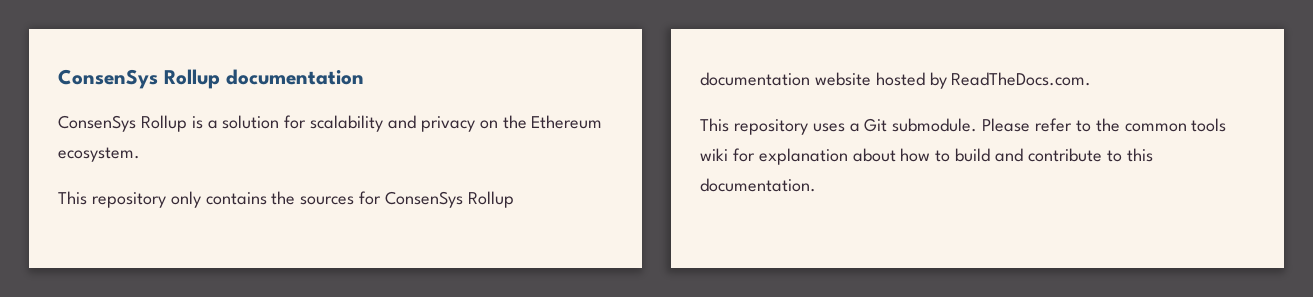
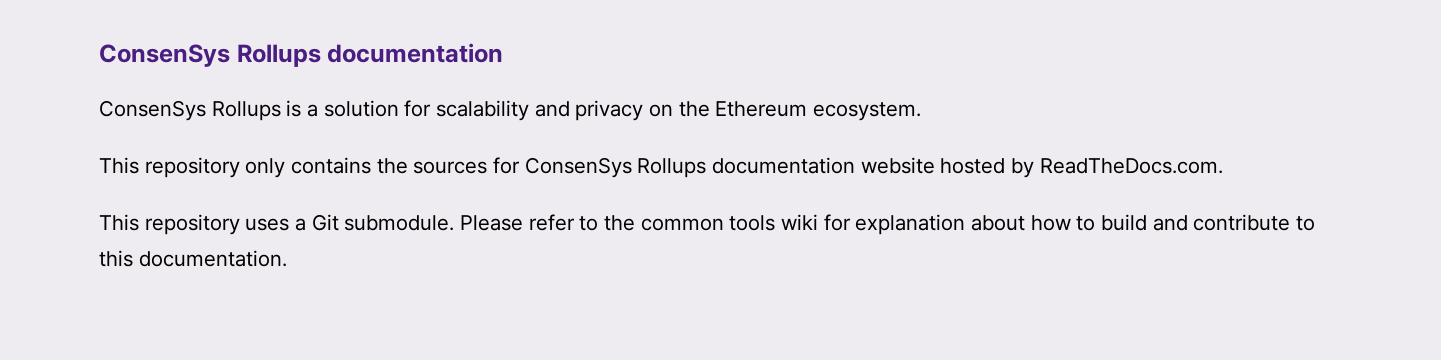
[58,69,220,89] ConsenSys Rollup -> [99,44,321,67] ConsenSys Rollups
[140,115,187,132] Rollup -> [211,101,281,121] Rollups
[467,191,514,208] Rollup -> [637,158,707,178] Rollups

